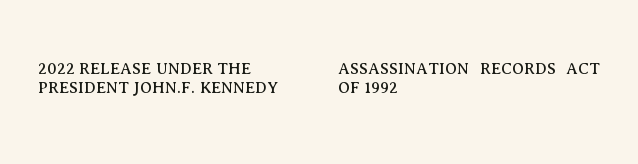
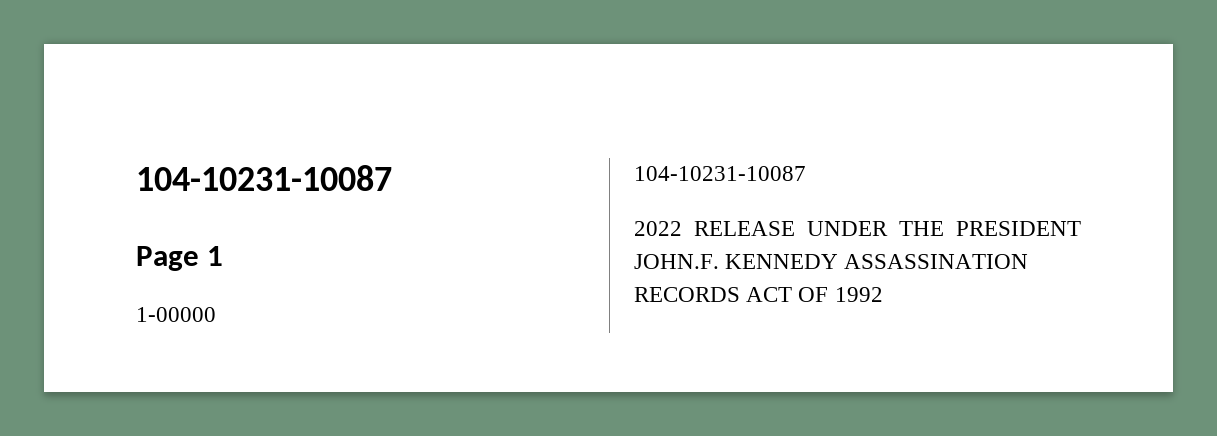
(38, 68) none -> [136,165,392,191] [136,246,224,271] [136,307,216,322] [634,166,806,181] 104-10231-10087 // Page 1 // 1-00000 // 104-10231-10087 //

